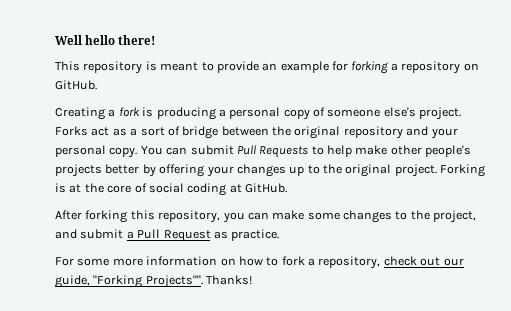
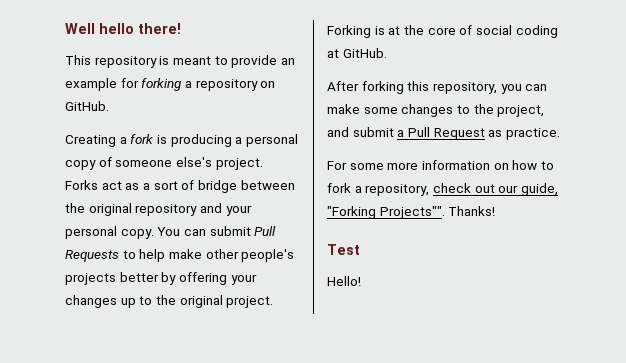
(253, 280) none -> [327,244,360,255] [327,276,361,286] // Test // Hello!

